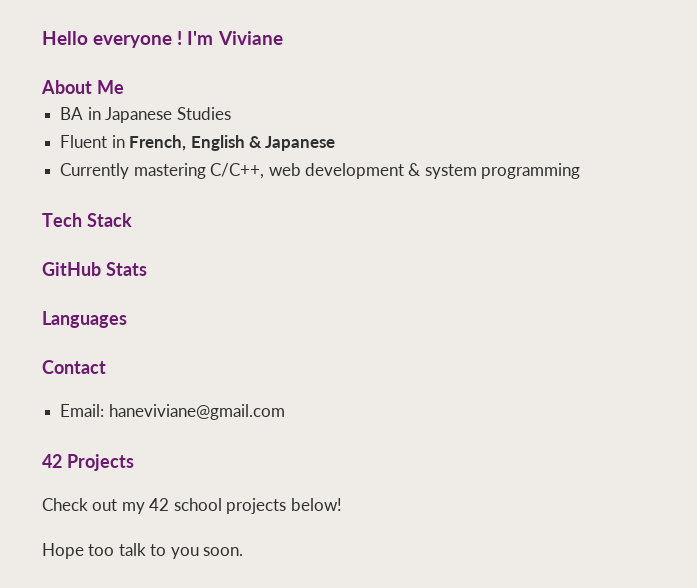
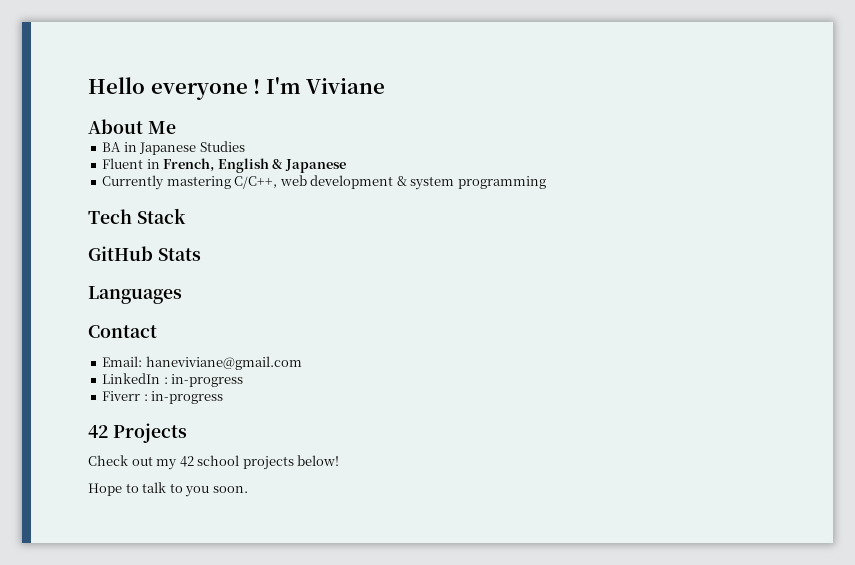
(285, 412) none -> [102,373,244,387] [102,391,224,404] // LinkedIn : in-progress // Fiverr : in-progress
[88,544,115,556] too -> [125,483,139,493] to

